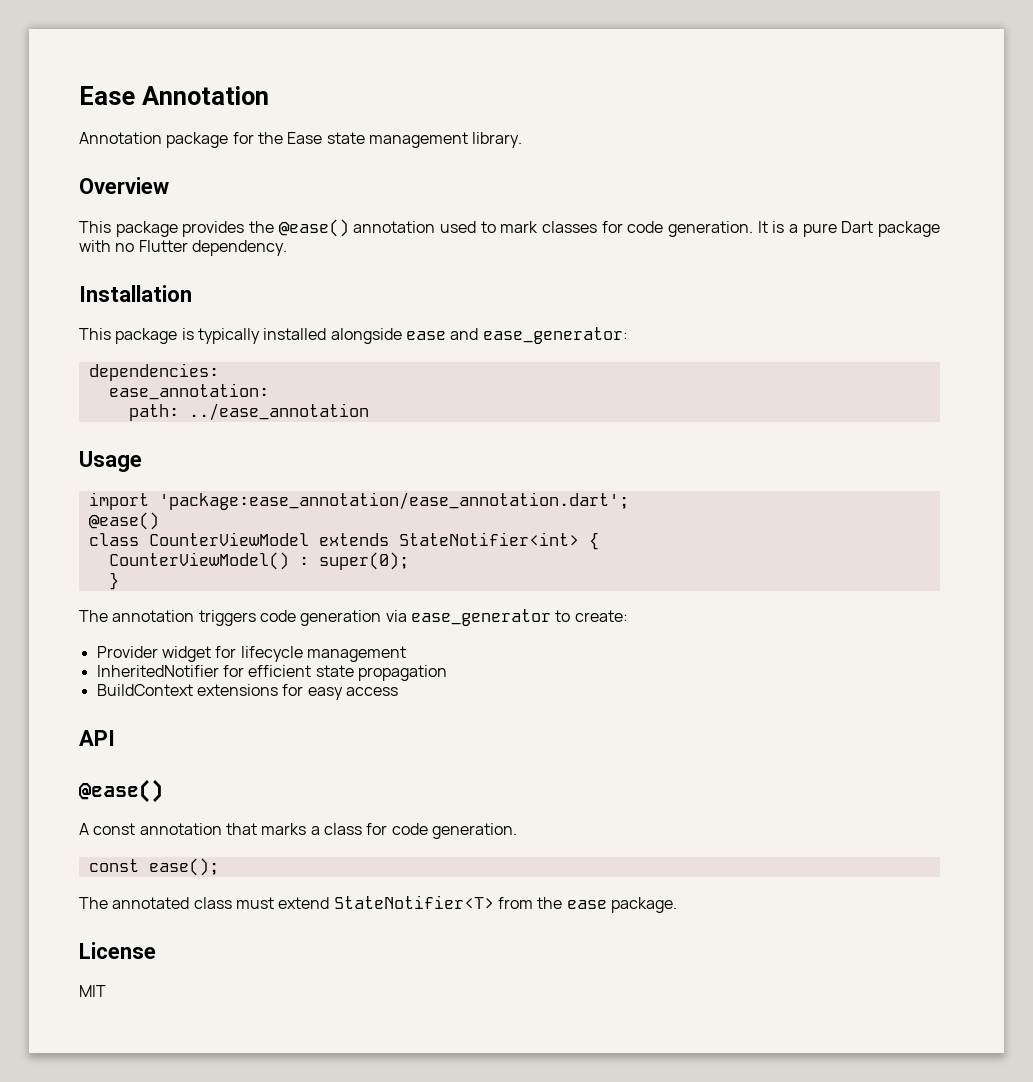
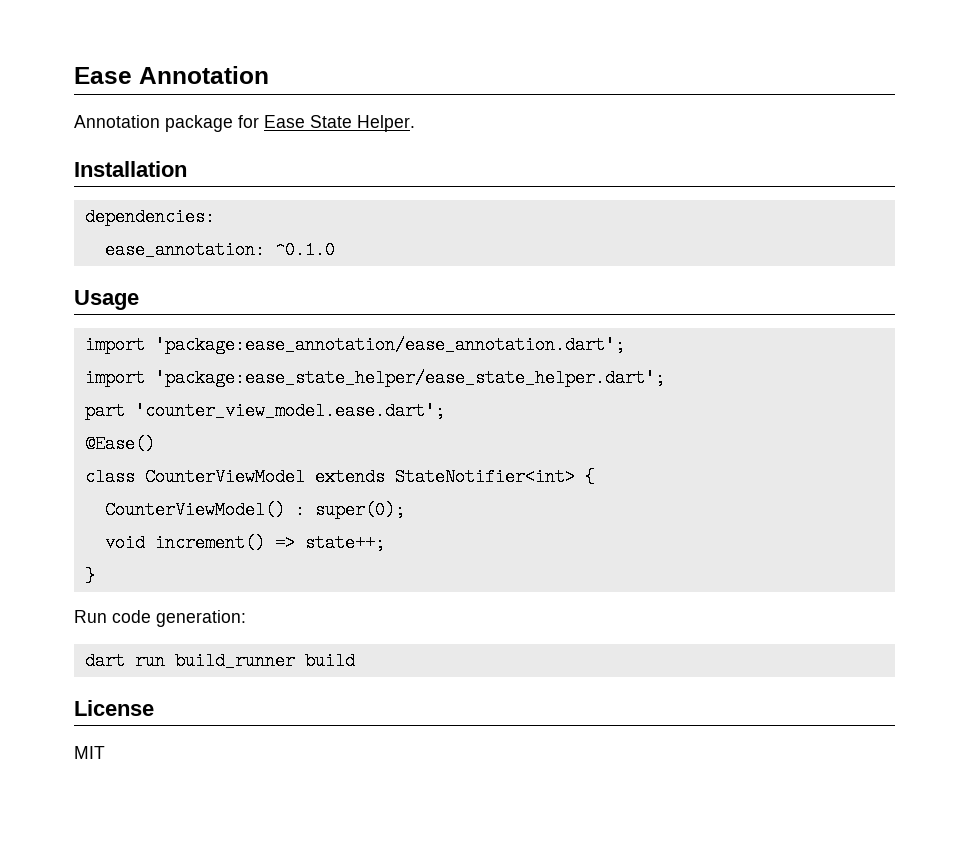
[257,132,523,148] [79,177,169,194] [79,219,940,237] [79,240,287,256] [79,285,192,302] [79,327,628,344] the Ease state management library. // Overview // This package provides the @ease() annotation used to mark classes for code generation. It is a pure Dart package with no Flutter dependency. // Installation // This package is typically installed alongside ease and ease_generator: -> [264,115,415,132] [74,161,187,177] Ease State Helper. // Installation
[128,403,369,421] // path: ../ease_annotation -> [274,241,335,259] ^0.1.0
[88,512,159,530] @ease() -> [84,369,665,387] [84,402,445,420] [84,435,155,453] import 'package:ease_state_helper/ease_state_helper.dart'; // part 'counter_view_model.ease.dart'; // @Ease()
[108,572,119,590] [79,609,628,626] [96,646,406,662] [96,665,447,681] [96,684,398,700] [79,730,115,746] [79,779,163,803] [79,823,517,839] [88,858,219,876] [79,895,677,913] } // The annotation triggers code generation via ease_generator to create: // Provider widget for lifecycle management // InheritedNotifier for efficient state propagation // BuildContext extensions for easy access // API // @ease() // A const annotation that marks a class for code generation. // const ease(); // The annotated class must extend StateNotifier<T> from the ease package. -> [104,534,385,552] [84,567,95,585] [74,610,246,627] [84,652,355,670] void increment() => state++; // } // Run code generation: // dart run build_runner build

